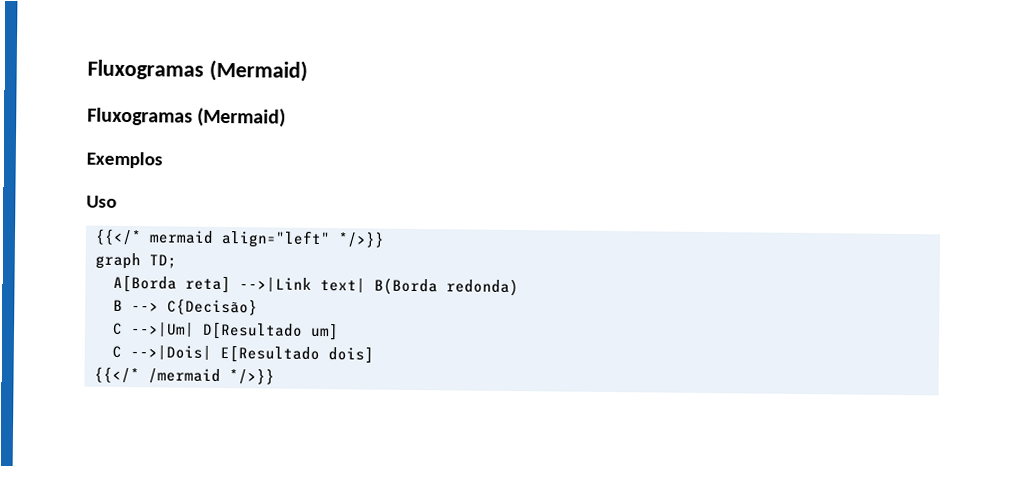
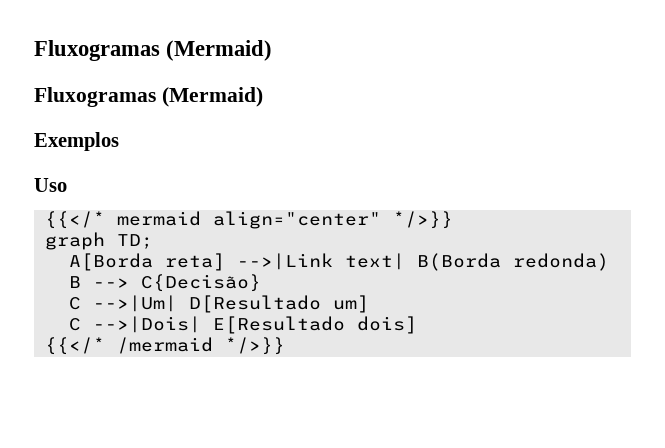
[220,229,331,249] align="left" -> [213,211,382,229] align="center"

